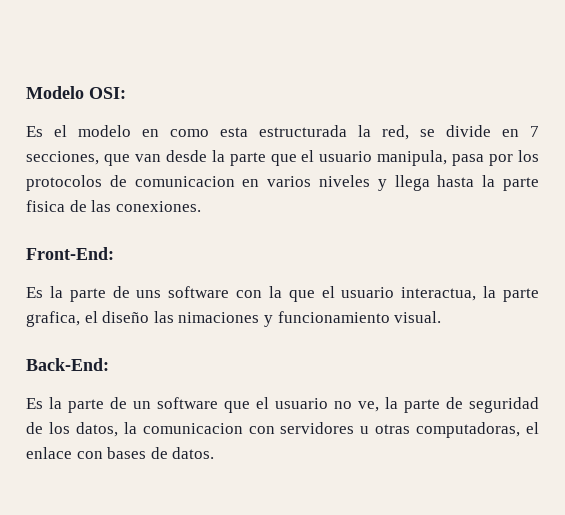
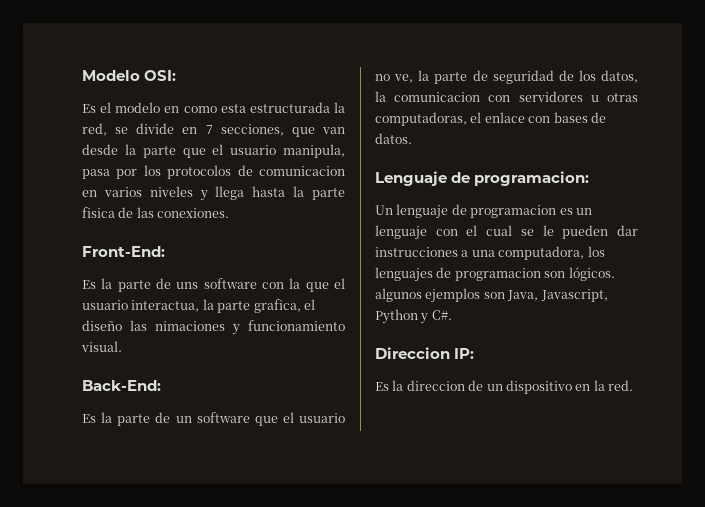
(215, 453) none -> [375,171,590,186] [375,204,592,219] [375,225,638,240] [375,246,605,260] [375,267,615,282] [375,288,608,303] [375,309,452,324] [375,347,475,359] [375,380,633,394] // Lenguaje de programacion: // Un lenguaje de programacion es un lenguaje con el cual se le pueden dar instrucciones a una computadora, los lenguajes de programacion son lógicos. algunos ejemplos son Java, Javascript, Python y C#. // Direccion IP: // Es la direccion de un dispositivo en la red.

